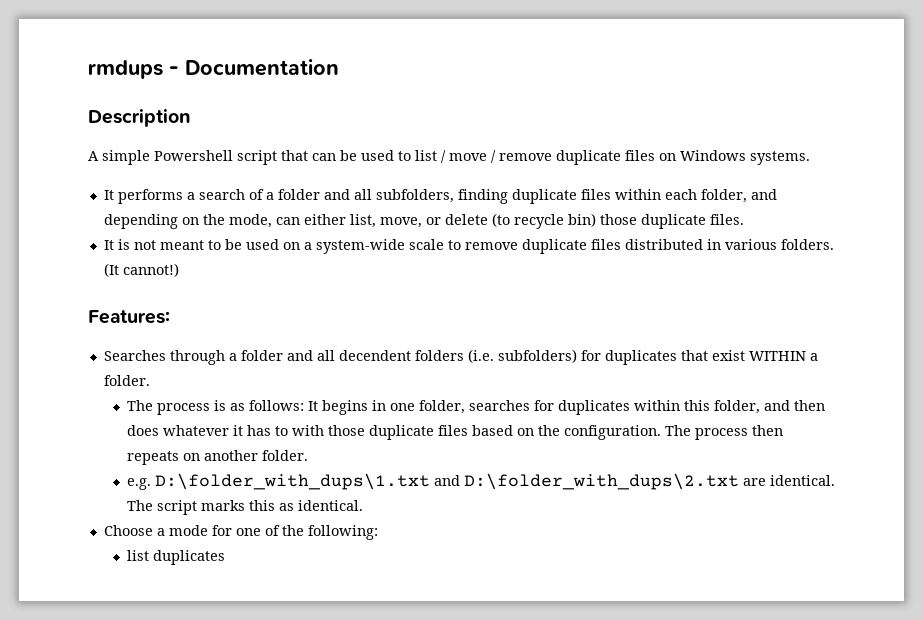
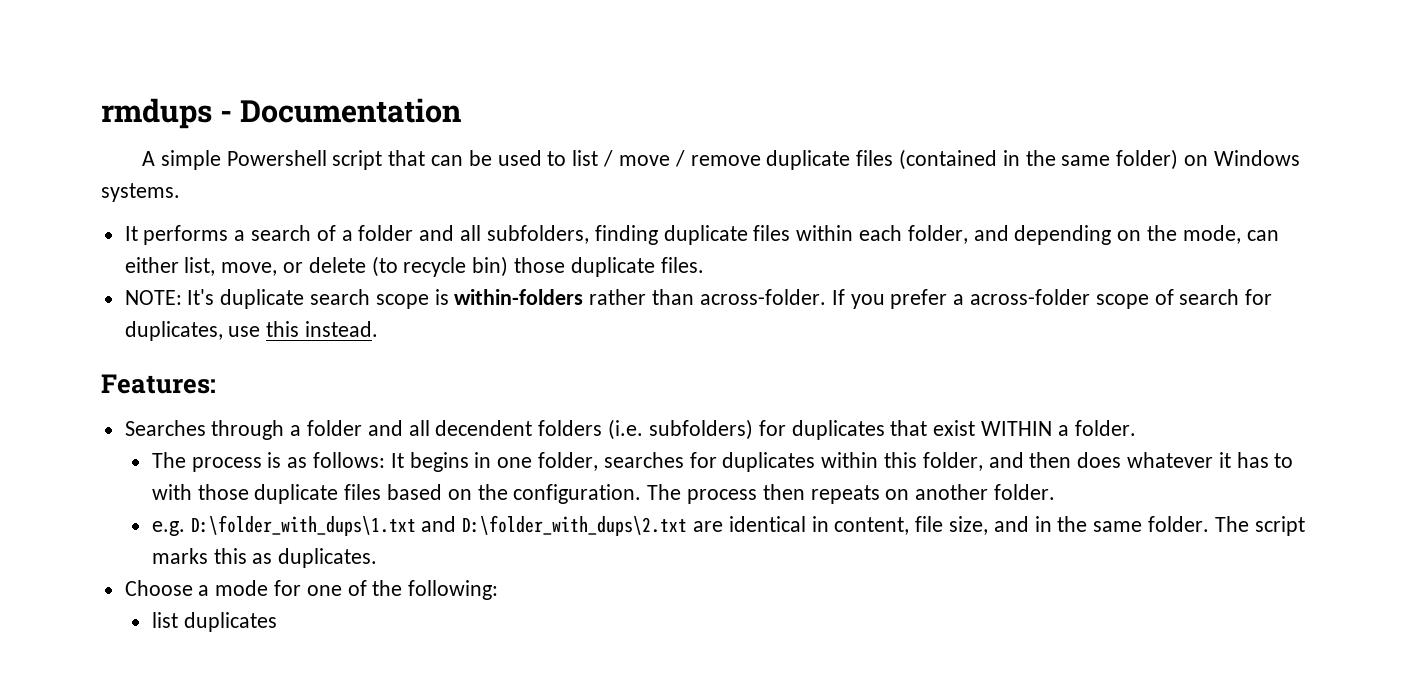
[88,109,191,127] // Description -> (462, 110) none
(655, 155) none -> [898,149,1179,170] (contained in the same folder)
[103,239,834,254] [103,263,179,277] It is not meant to be used on a system-wide scale to remove duplicate files distributed in various folders. (It cannot!) -> [124,289,1273,309] [124,321,379,341] NOTE: It's duplicate search scope is within-folders rather than across-folder. If you prefer a across-folder scope of search for duplicates, use this instead.
[769,475,835,486] identical. -> [728,516,1210,535] identical in content, file size, and in the same folder.
[297,500,363,511] identical. -> [278,548,378,568] duplicates.

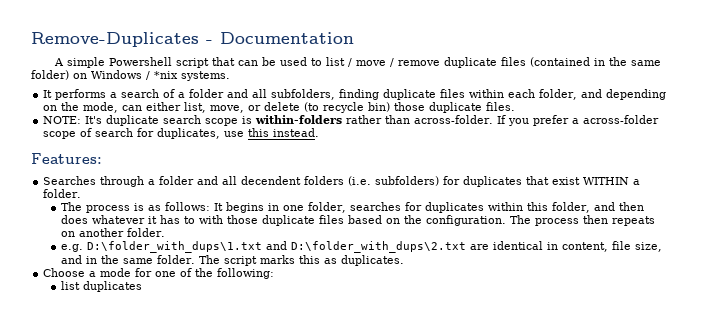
[101,98,212,129] rmdups -> [31,32,199,47] Remove-Duplicates
(1300, 158) none -> [146,71,178,80] / *nix

